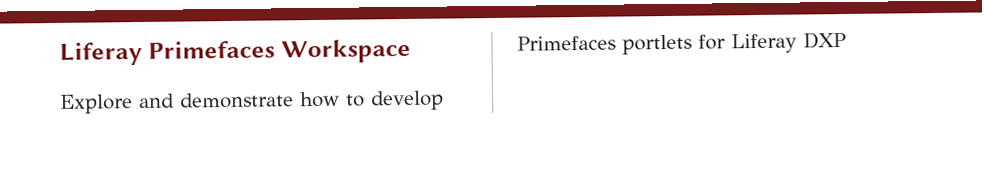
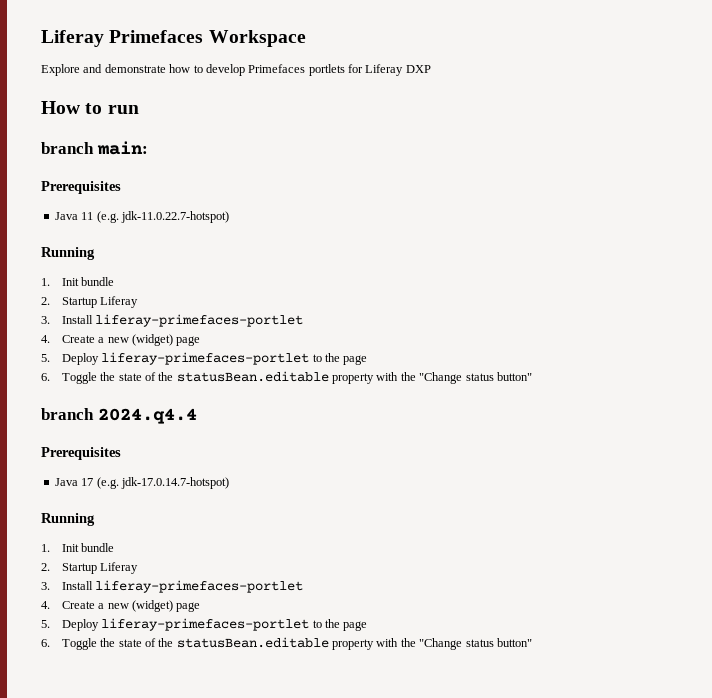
(846, 40) none -> [41,101,139,114] [41,141,148,155] [41,181,121,194] [54,211,229,223] [41,247,95,260] [41,277,115,286] [41,296,139,308] [41,314,304,327] [41,334,201,346] [41,352,368,365] [41,371,532,384] [41,408,197,424] [41,447,121,460] [54,477,229,489] [41,513,95,526] [41,543,115,552] [41,562,139,574] [41,580,304,593] [41,600,201,612] [41,618,368,631] [41,637,532,650] // How to run // branch main: // Prerequisites // Java 11 (e.g. jdk-11.0.22.7-hotspot) // Running // 1. Init bundle // 2. Startup Liferay // 3. Install liferay-primefaces-portlet // 4. Create a new (widget) page // 5. Deploy liferay-primefaces-portlet to the page // 6. Toggle the state of the statusBean.editable property with the "Change status button" // branch 2024.q4.4 // Prerequisites // Java 17 (e.g. jdk-17.0.14.7-hotspot) // Running // 1. Init bundle // 2. Startup Liferay // 3. Install liferay-primefaces-portlet // 4. Create a new (widget) page // 5. Deploy liferay-primefaces-portlet to the page // 6. Toggle the state of the statusBean.editable property with the "Change status button"

